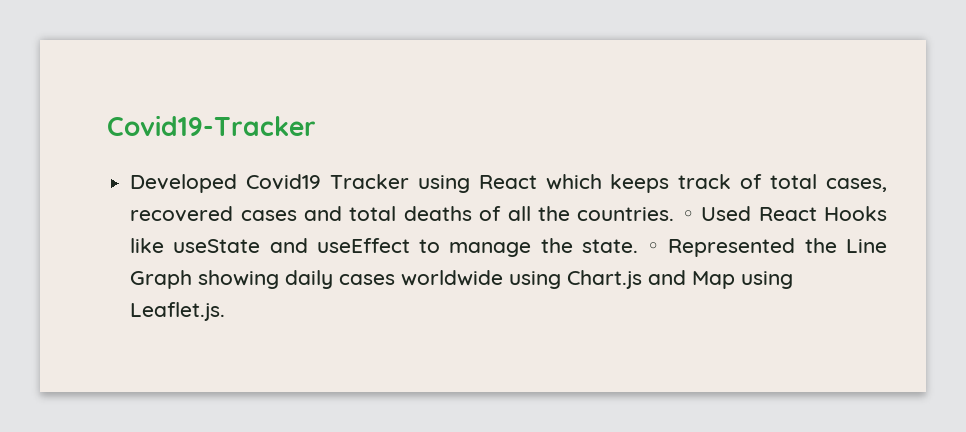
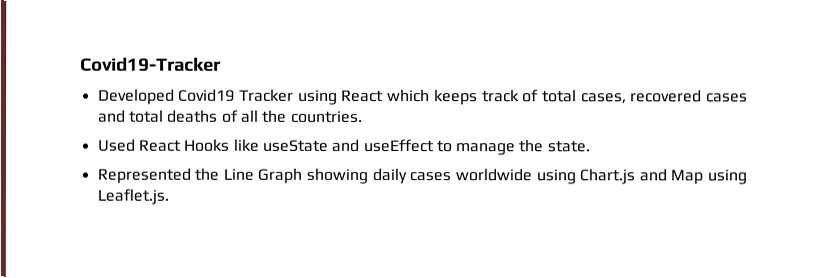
[681,210,694,221] ◦ -> (363, 116) //
[647,242,660,253] ◦ -> (590, 146) //

